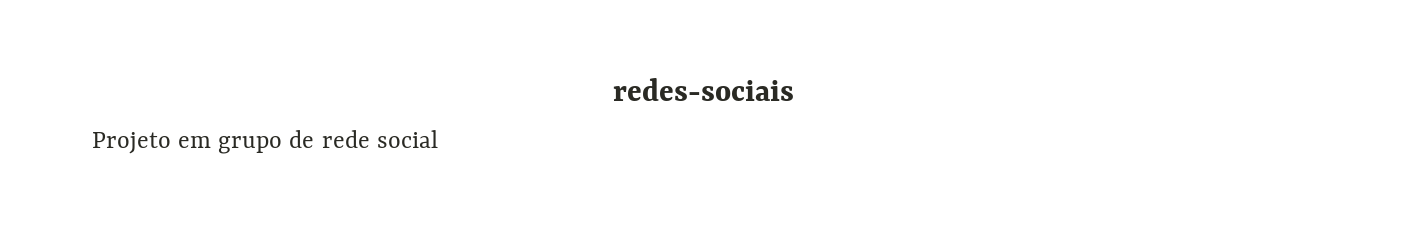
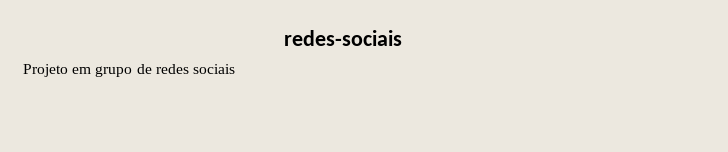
[321,130,438,148] rede social -> [155,64,235,74] redes sociais

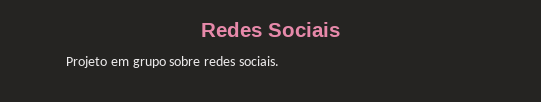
[283,30,402,46] redes-sociais -> [201,22,340,37] Redes Sociais
[136,64,235,74] de redes sociais -> [169,56,279,66] sobre redes sociais.

